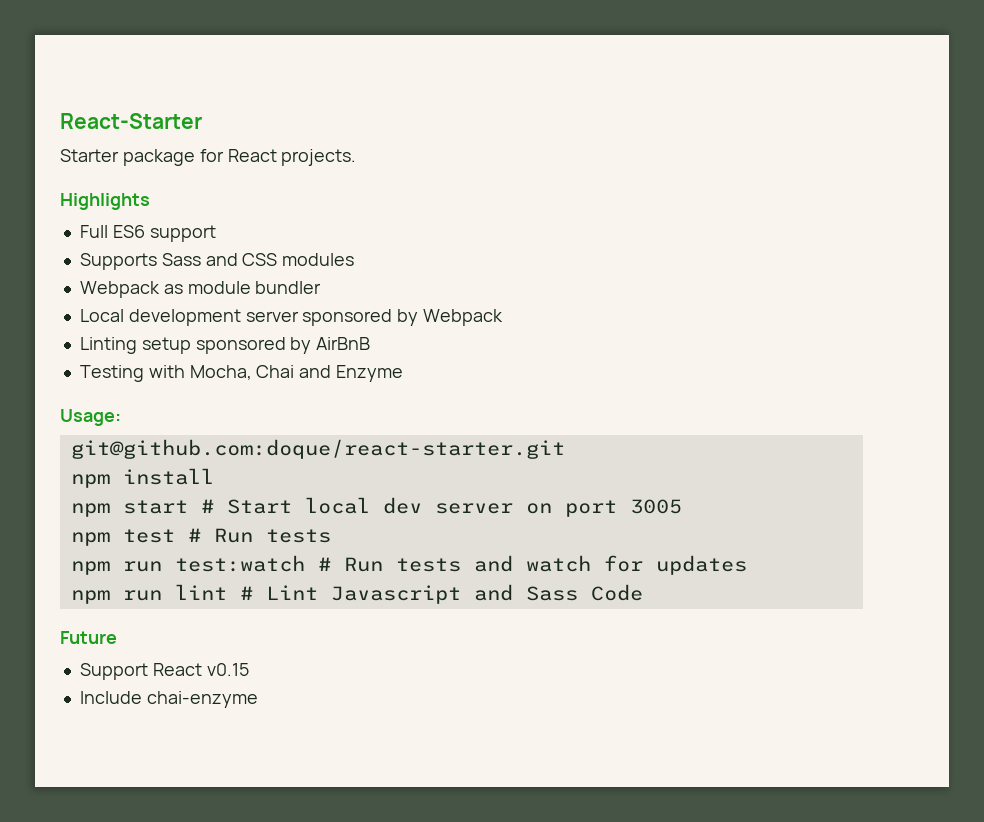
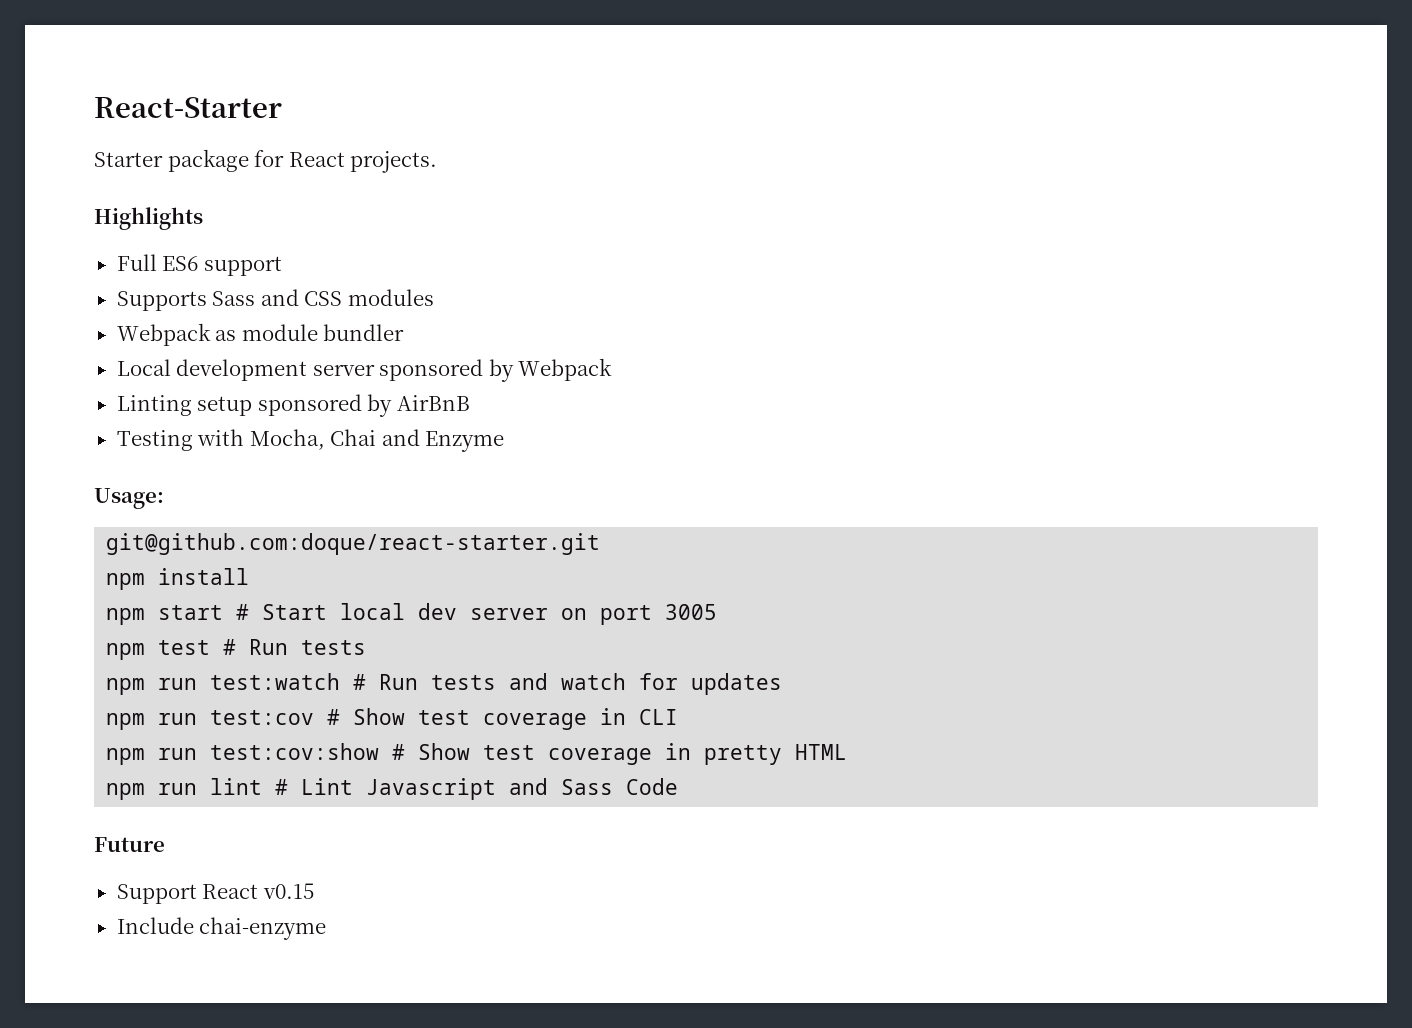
(747, 565) none -> [106,708,679,730] [106,743,848,765] // npm run test:cov # Show test coverage in CLI // npm run test:cov:show # Show test coverage in pretty HTML

